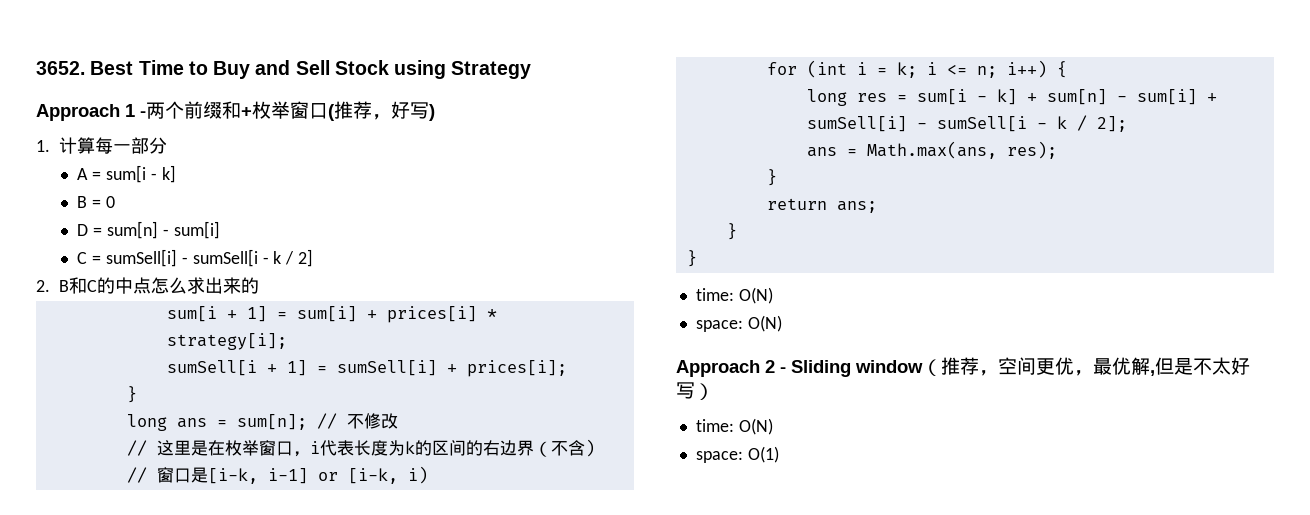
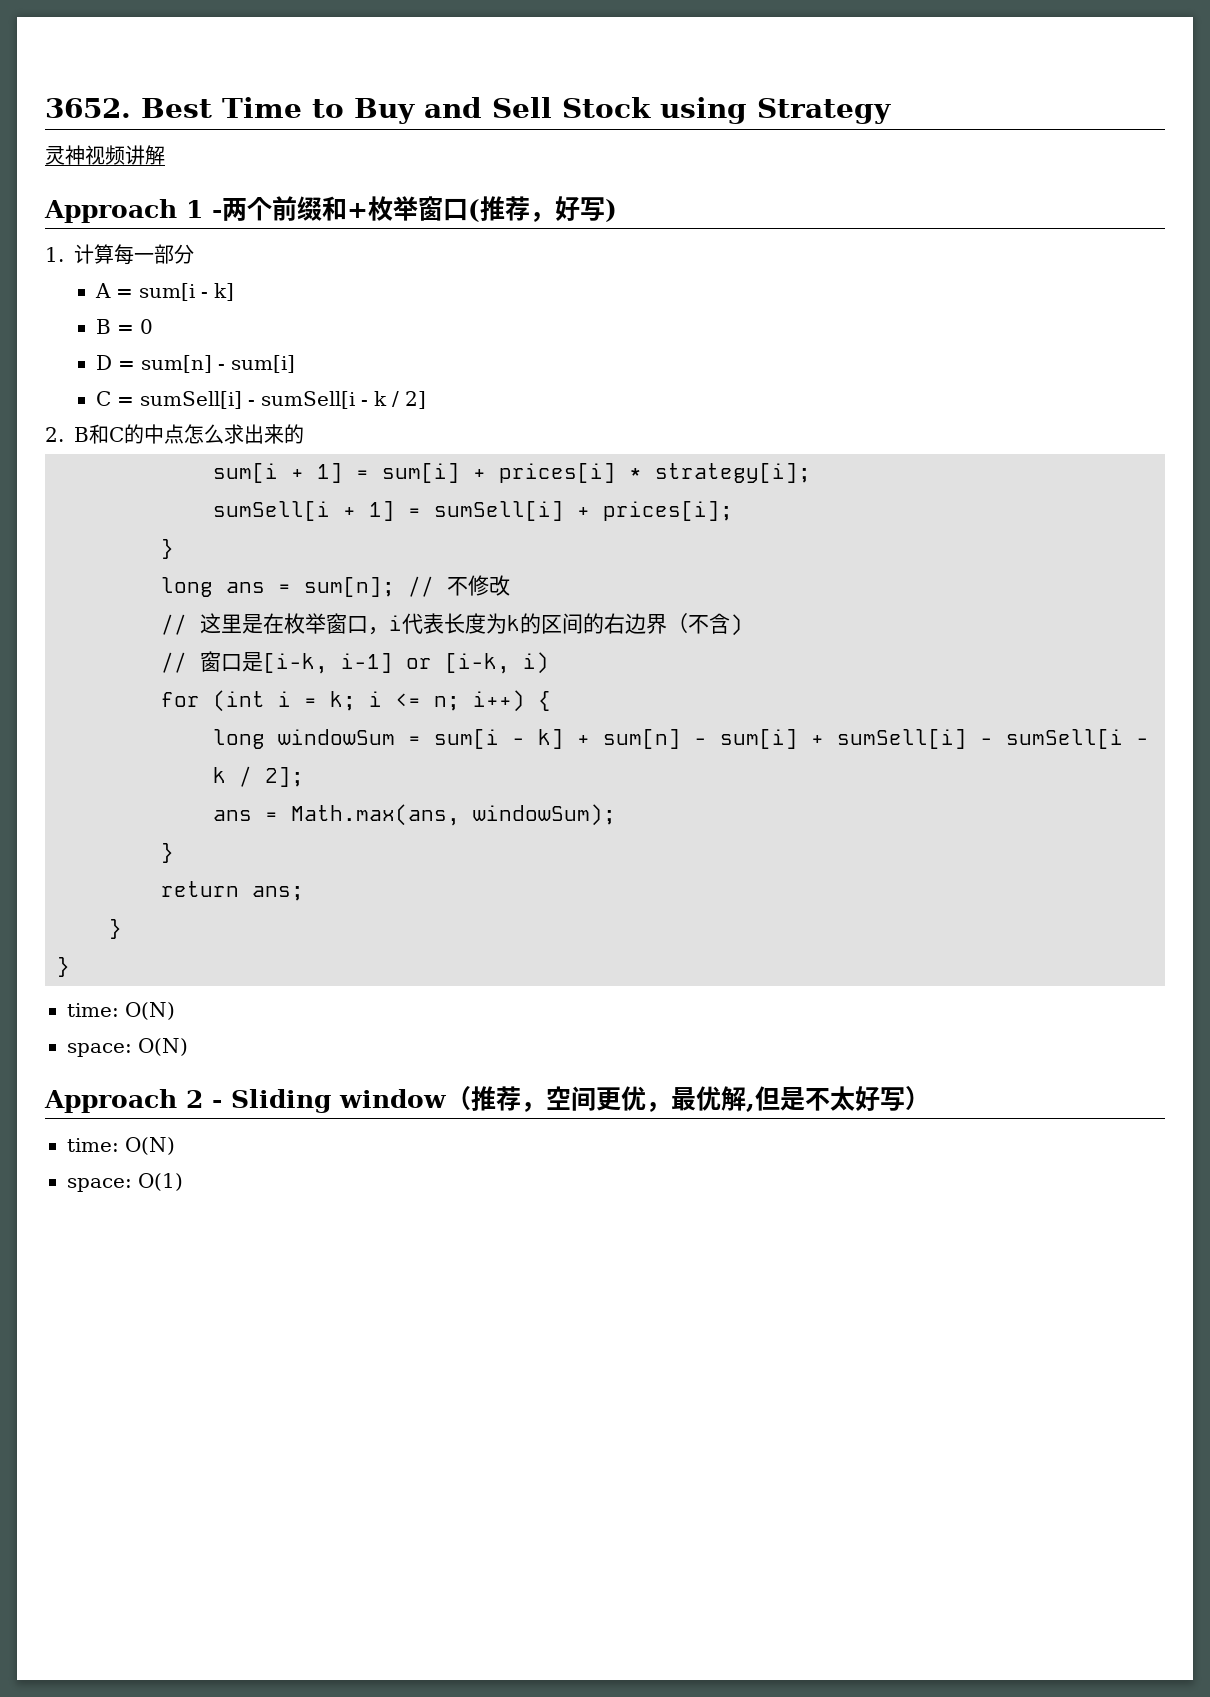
(532, 70) none -> [45,145,165,165] // 灵神视频讲解
[856,93,887,102] res -> [278,729,395,745] windowSum
[1006,141,1057,159] res); -> [473,804,616,826] windowSum);

